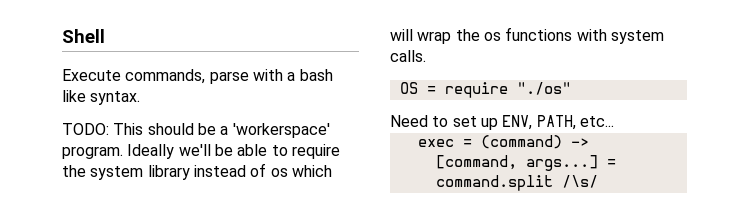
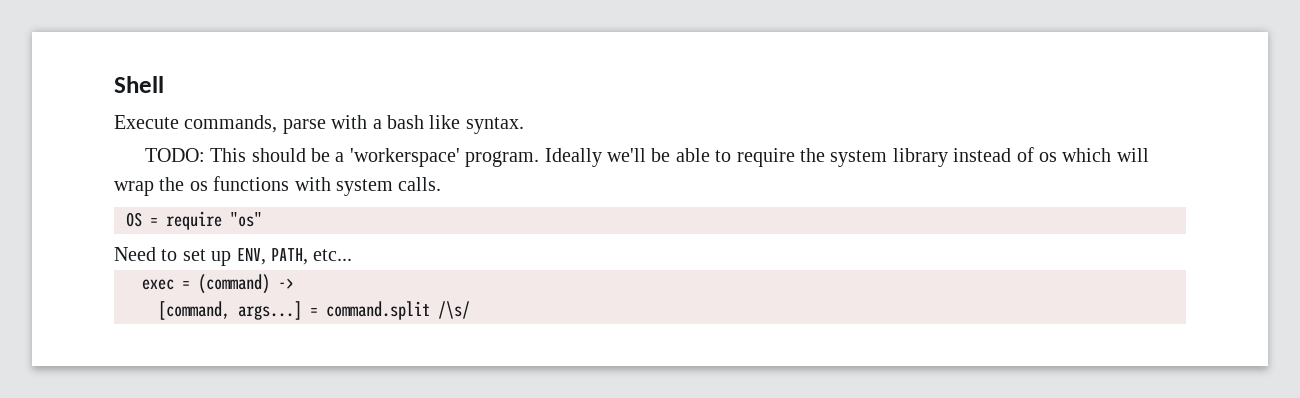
[516,82,571,95] "./os" -> [230,212,262,227] "os"

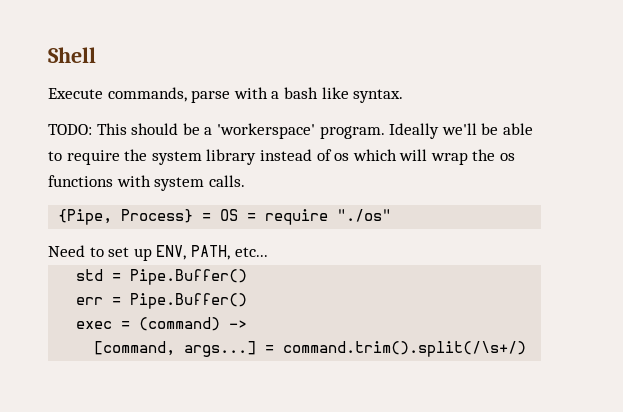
(442, 184) none -> [58,209,212,225] {Pipe, Process} =
[230,212,262,227] "os" -> [337,209,392,222] "./os"
(353, 255) none -> [76,269,248,285] [76,293,248,309] // std = Pipe.Buffer() // err = Pipe.Buffer()
[326,301,470,320] command.split /\s/ -> [283,341,527,357] command.trim().split(/\s+/)

